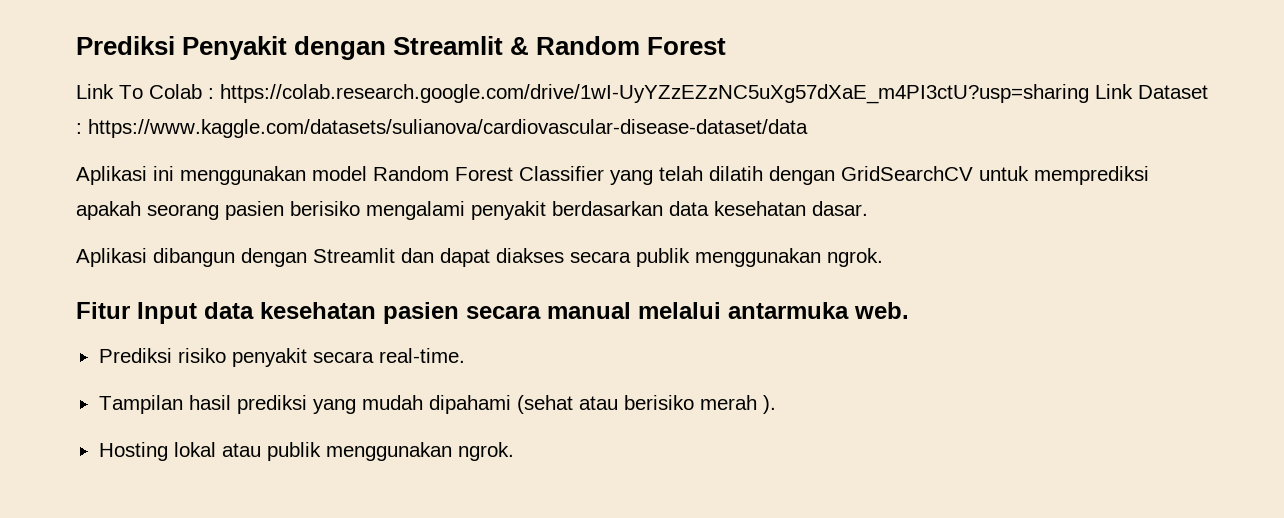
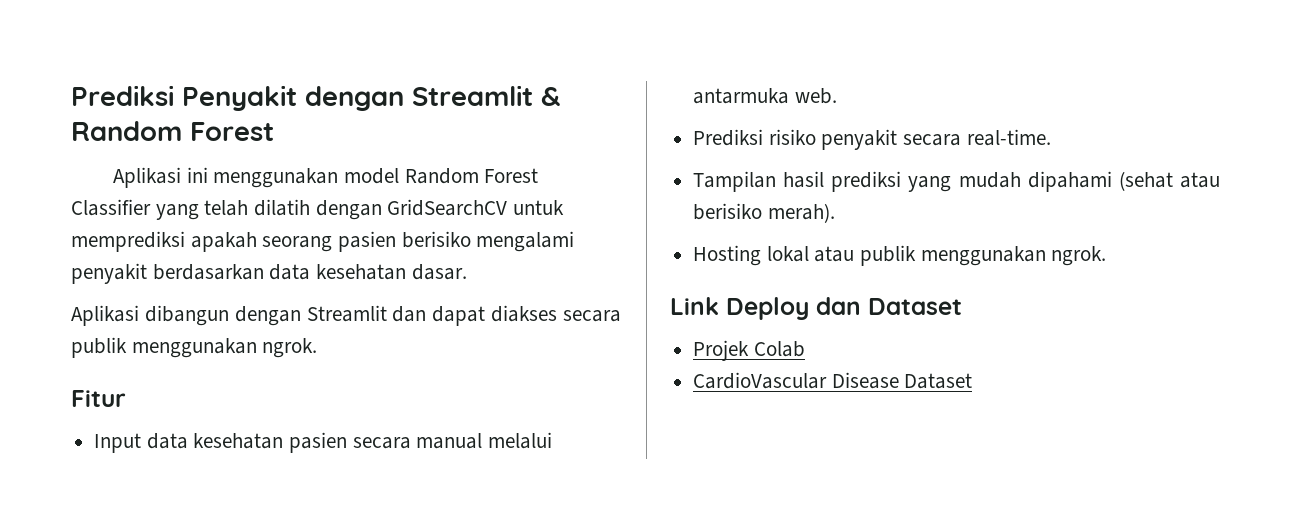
[76,84,1208,104] [76,119,808,138] // Link To Colab : https://colab.research.google.com/drive/1wI-UyYZzEZzNC5uXg57dXaE_m4PI3ctU?usp=sharing Link Dataset : https://www.kaggle.com/datasets/sulianova/cardiovascular-disease-dataset/data -> (274, 131) none
(130, 310) none -> (126, 398) //
[699,395,776,414] merah ). -> [767,203,835,223] merah).
(514, 451) none -> [670,297,962,320] [693,340,805,361] [693,372,973,389] // Link Deploy dan Dataset // Projek Colab // CardioVascular Disease Dataset

